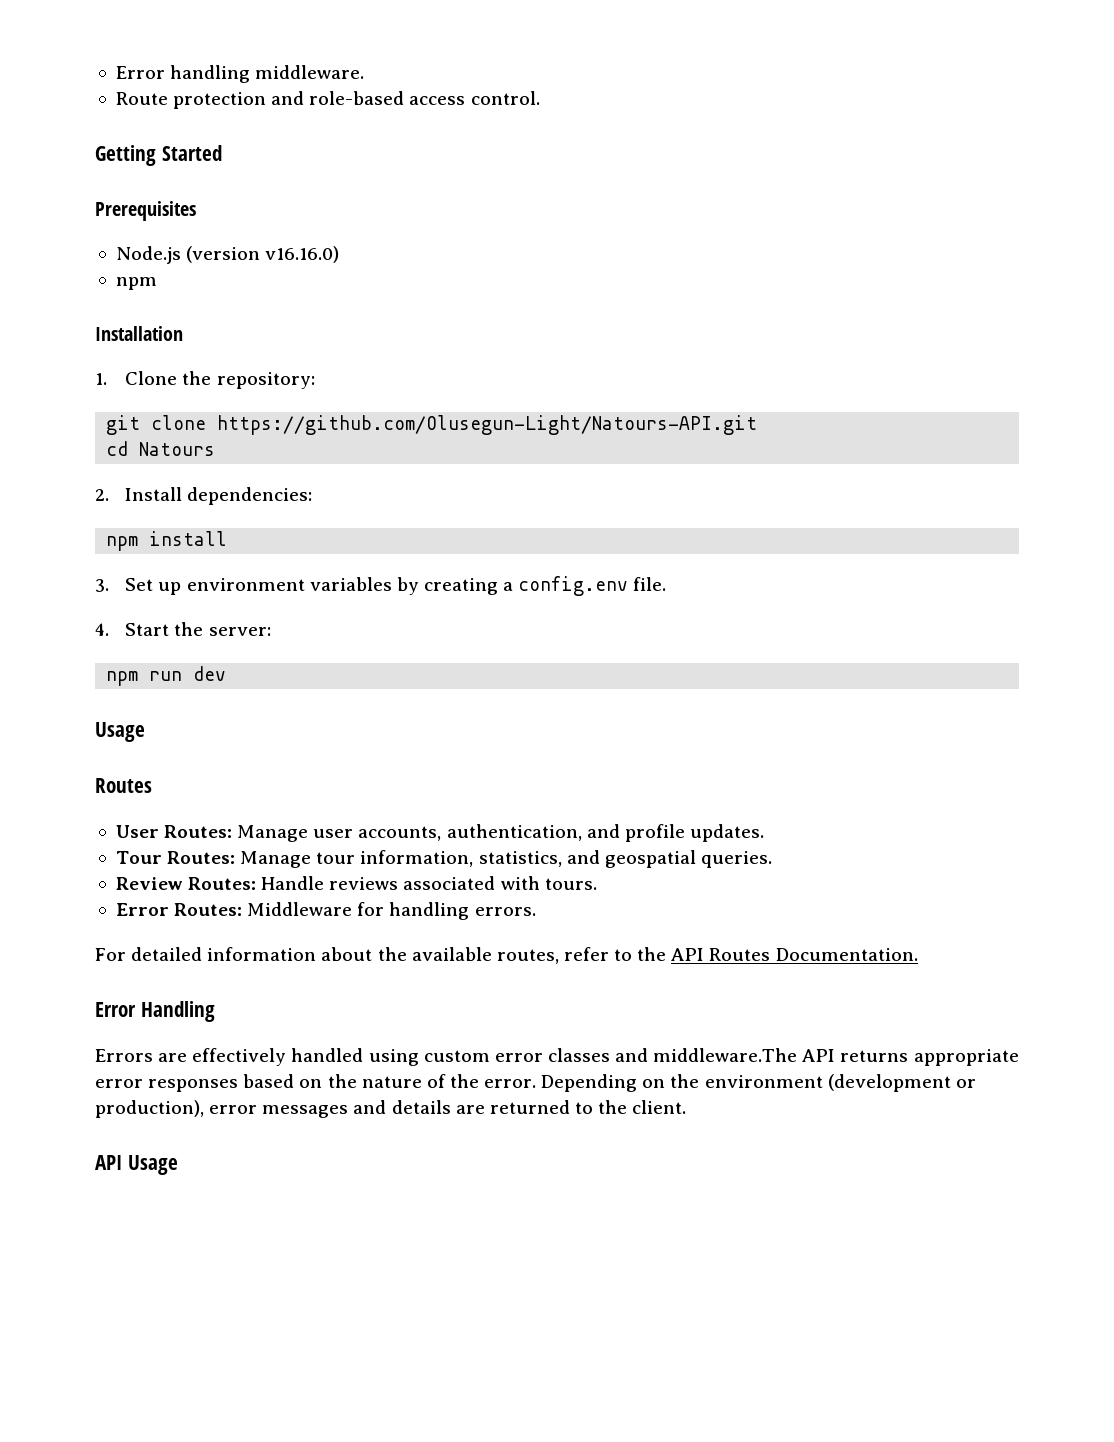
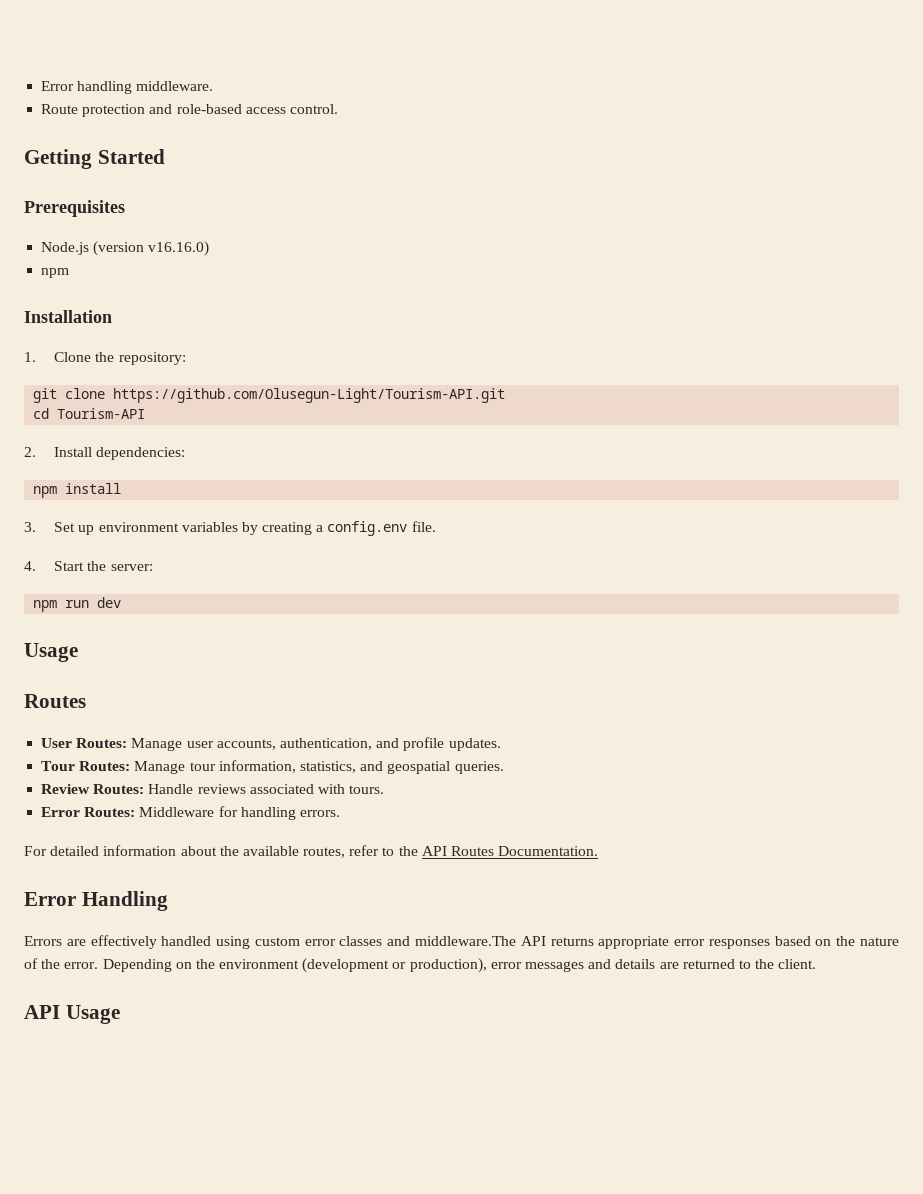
[217,415,758,435] https://github.com/Olusegun-Light/Natours-API.git -> [113,388,506,403] https://github.com/Olusegun-Light/Tourism-API.git
[139,442,216,456] Natours -> [57,408,146,419] Tourism-API

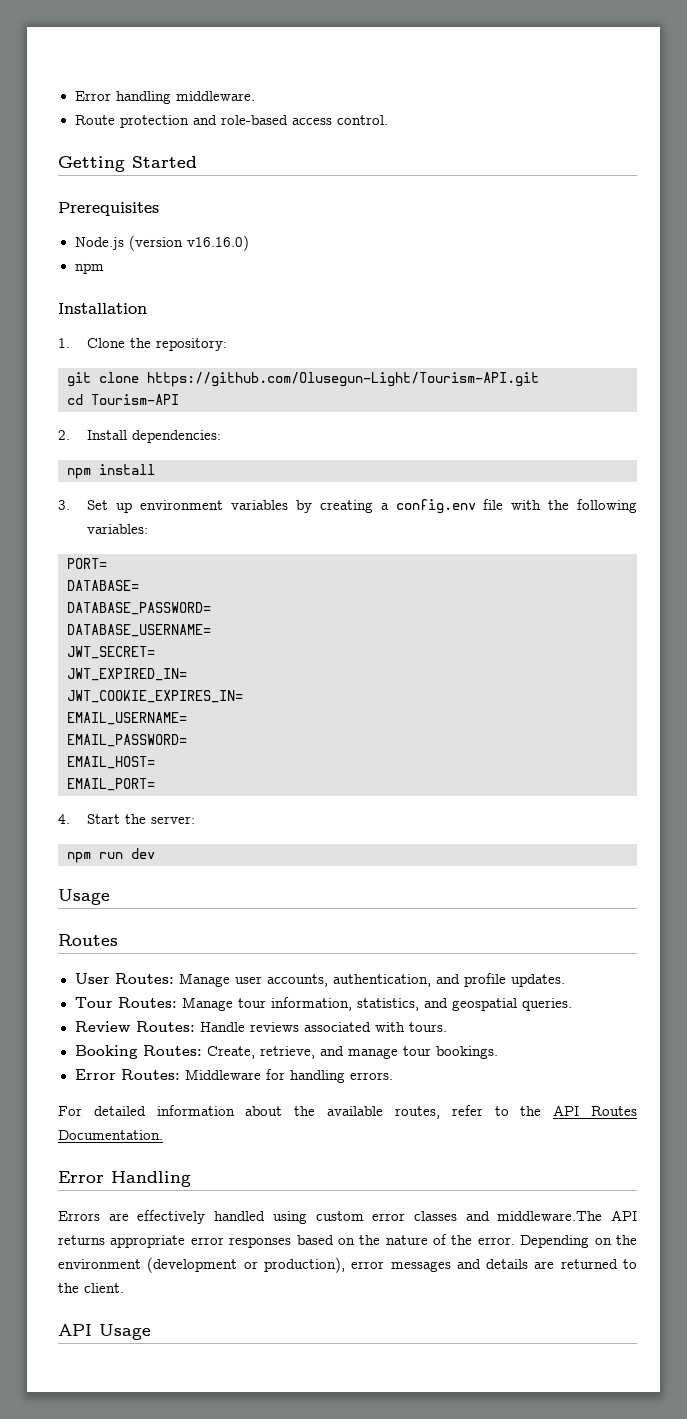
[411,521,436,532] file. -> [483,499,637,513] [87,524,149,534] [67,558,107,569] [67,580,139,591] [67,602,211,615] [67,624,211,637] [67,646,155,659] [67,668,187,681] [67,690,243,703] [67,712,187,725] [67,734,187,747] [67,756,155,769] [67,778,155,791] file with the following variables: // PORT= // DATABASE= // DATABASE_PASSWORD= // DATABASE_USERNAME= // JWT_SECRET= // JWT_EXPIRED_IN= // JWT_COOKIE_EXPIRES_IN= // EMAIL_USERNAME= // EMAIL_PASSWORD= // EMAIL_HOST= // EMAIL_PORT=
(385, 789) none -> [74,1045,498,1059] // Booking Routes: Create, retrieve, and manage tour bookings.

